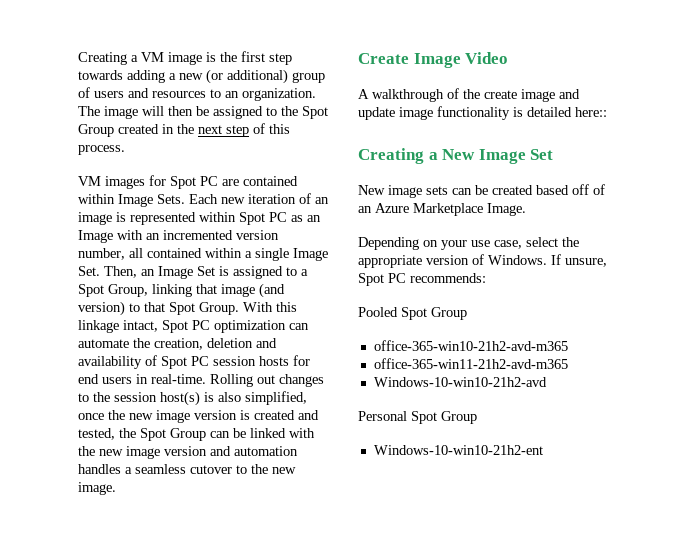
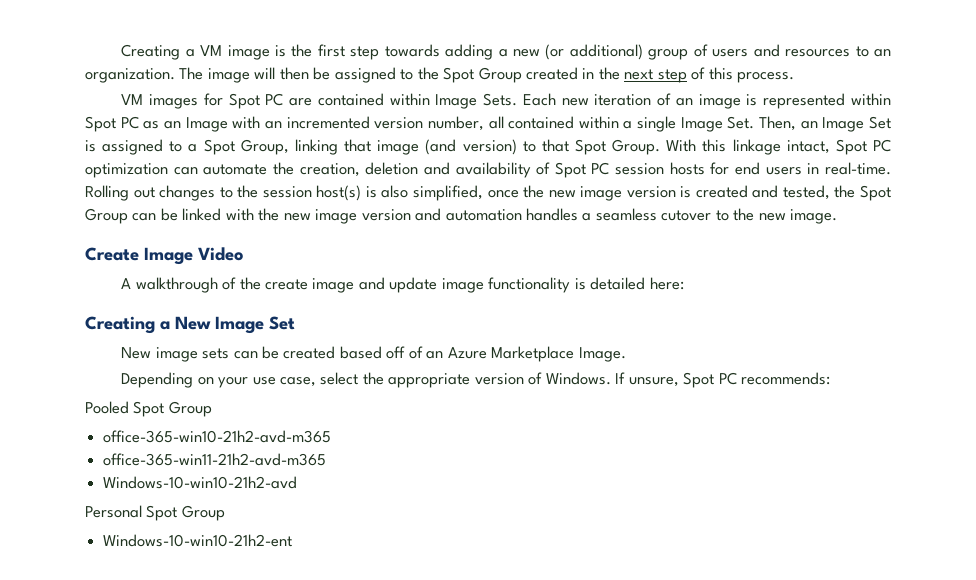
[575,107,607,117] here:: -> [649,277,684,290] here:

